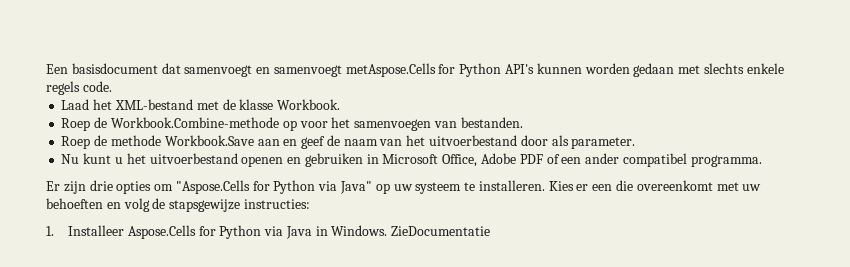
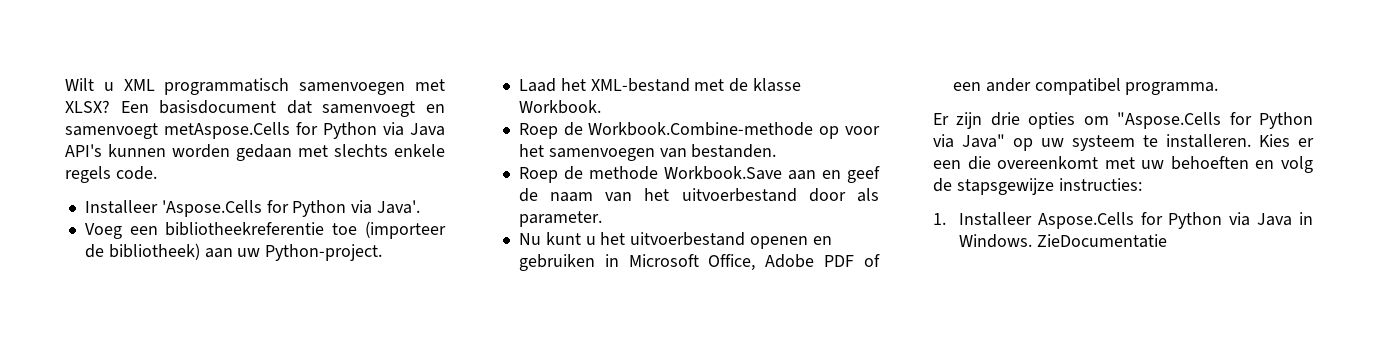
(46, 69) none -> [65,78,445,95] [65,100,110,113] Wilt u XML programmatisch samenvoegen met XLSX?
(502, 70) none -> [383,122,445,136] via Java
(112, 86) none -> [84,200,421,217] [84,221,446,239] [84,243,383,261] // Installeer 'Aspose.Cells for Python via Java'. // Voeg een bibliotheekreferentie toe (importeer de bibliotheek) aan uw Python-project.

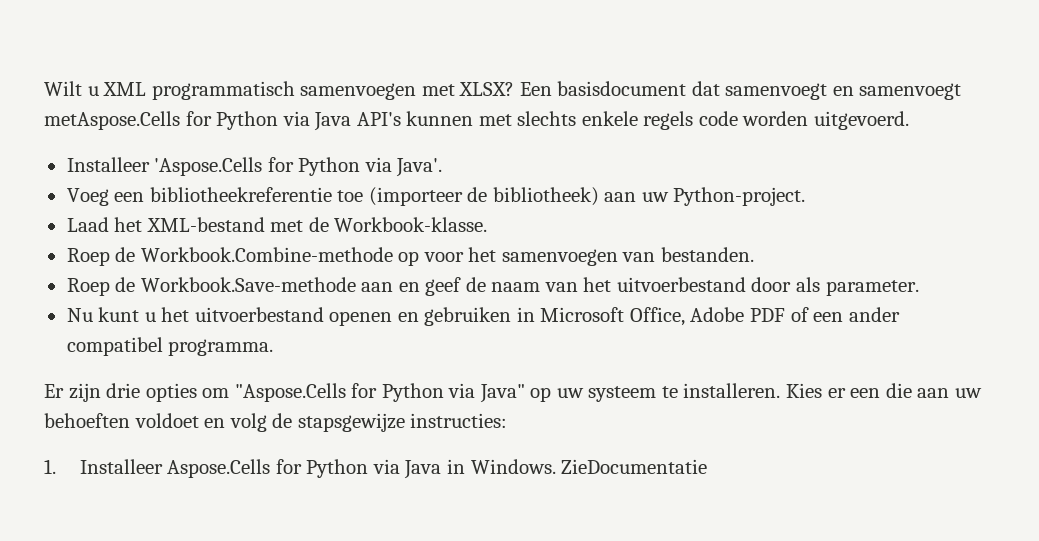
[172,144,292,161] worden gedaan -> (474, 118) none
[115,166,157,180] code. -> [698,111,909,130] code worden uitgevoerd.
[753,78,802,92] [518,100,601,114] klasse Workbook. -> [334,217,488,232] Workbook-klasse.
[588,166,782,180] methode Workbook.Save -> [140,277,356,292] Workbook.Save-methode
[997,156,1135,169] overeenkomt met -> [917,388,950,398] aan
(1249, 163) none -> [134,413,199,428] voldoet

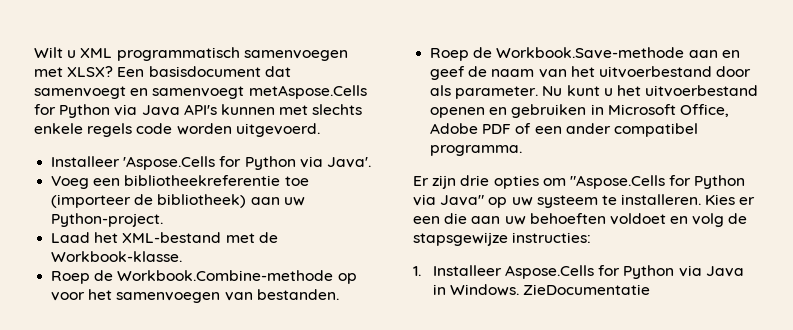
(919, 288) // -> (539, 92) none

